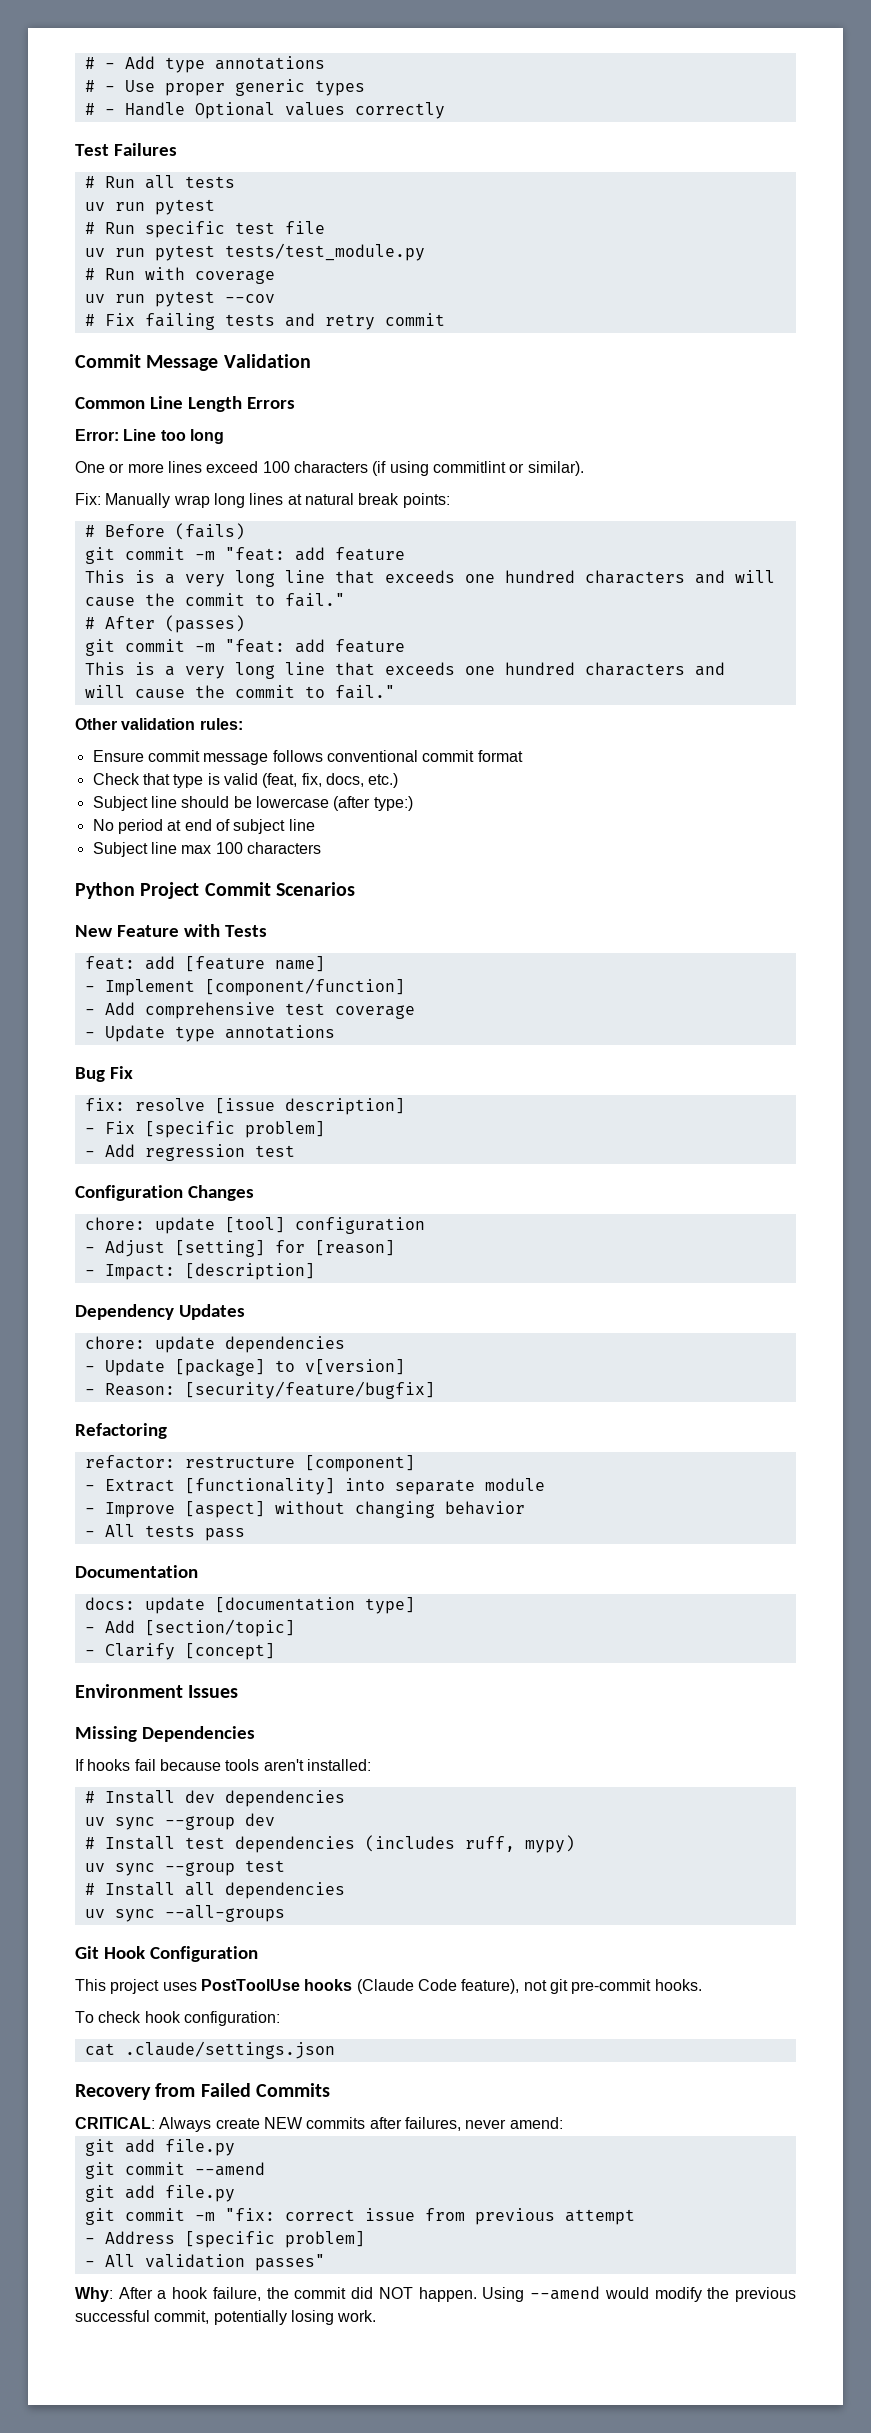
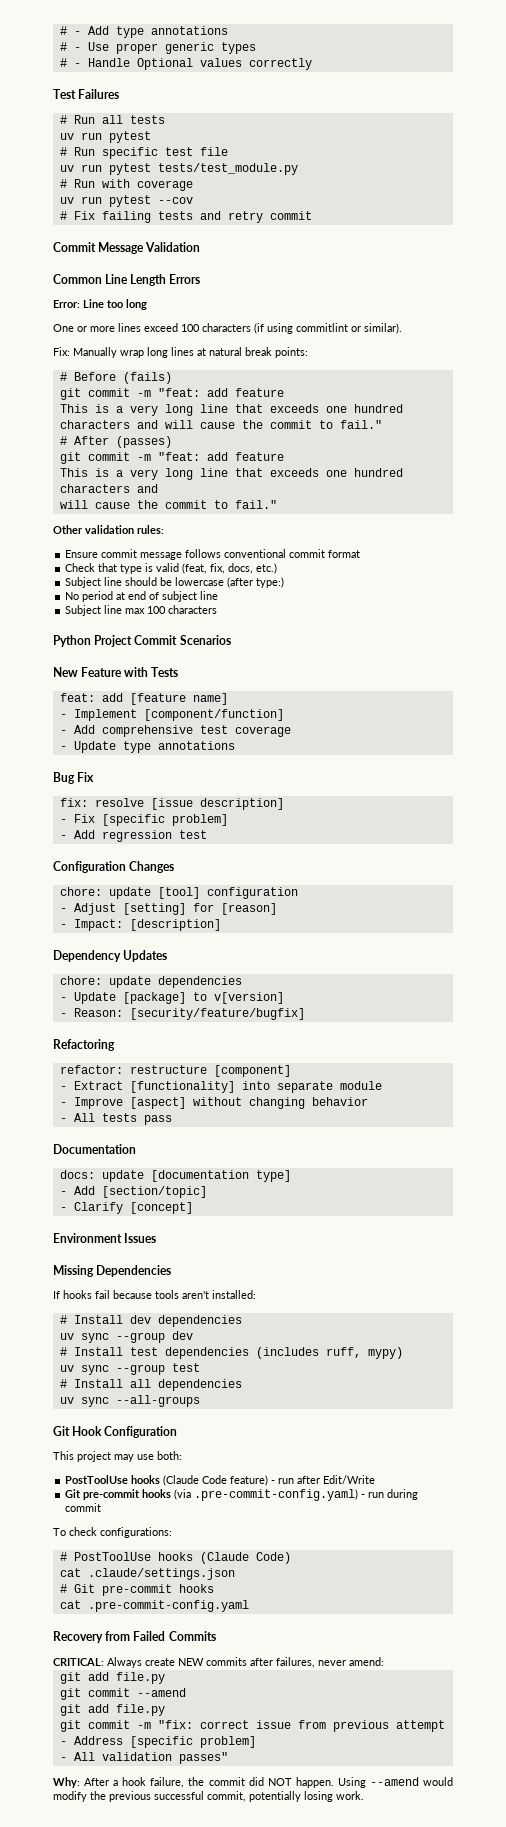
[162,1982,197,1991] uses -> [114,1451,182,1462] may use both: //
[461,1979,702,1994] [75,2011,280,2026] [84,2041,335,2059] feature), not git pre-commit hooks. // To check hook configuration: // cat .claude/settings.json -> [230,1475,376,1486] [65,1489,419,1501] [65,1503,102,1512] [53,1527,172,1538] [59,1552,291,1564] [59,1568,235,1580] [59,1584,214,1596] [59,1600,249,1612] feature) - run after Edit/Write // Git pre-commit hooks (via .pre-commit-config.yaml) - run during commit // To check configurations: // # PostToolUse hooks (Claude Code) // cat .claude/settings.json // # Git pre-commit hooks // cat .pre-commit-config.yaml

